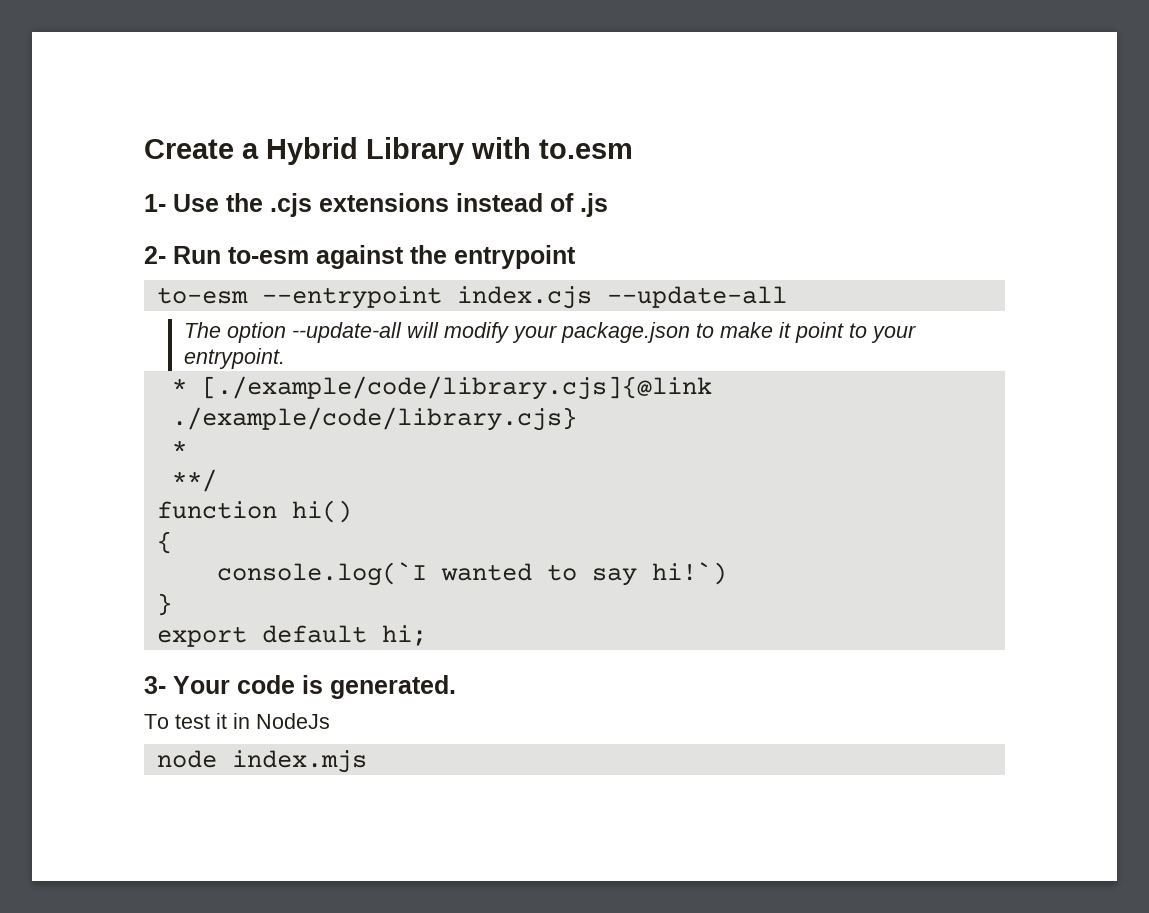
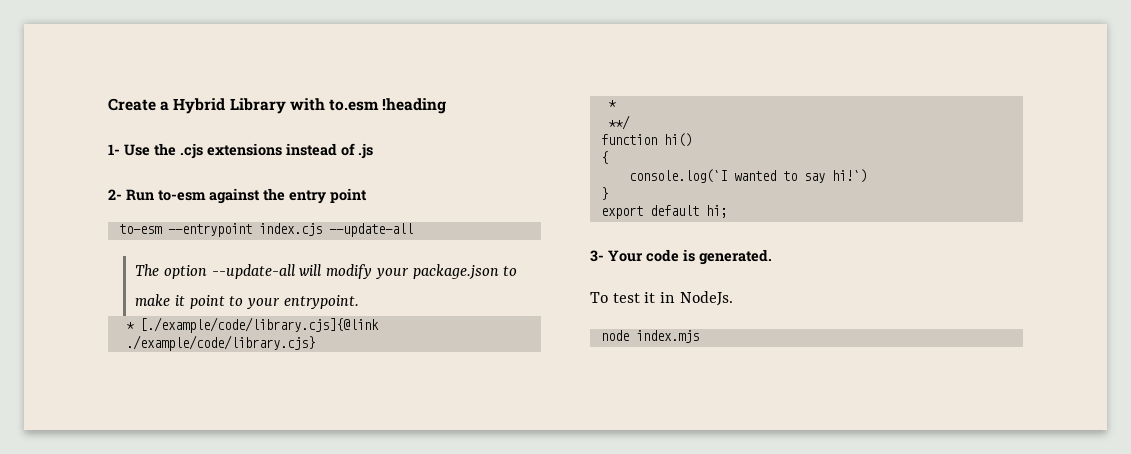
(633, 149) none -> [382,98,447,114] !heading
[454,245,576,269] entrypoint -> [289,188,367,204] entry point
[256,713,330,729] NodeJs -> [679,291,733,306] NodeJs.

